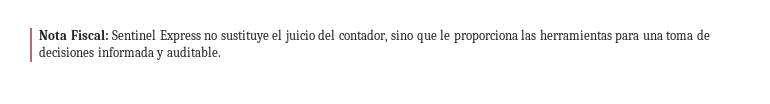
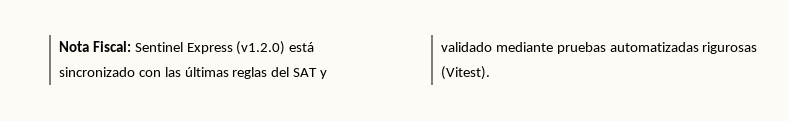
[204,29,710,43] [39,46,221,60] no sustituye el juicio del contador, sino que le proporciona las herramientas para una toma de decisiones informada y auditable. -> [236,41,315,55] [58,67,328,79] [440,42,758,54] [440,66,490,80] (v1.2.0) está sincronizado con las últimas reglas del SAT y validado mediante pruebas automatizadas rigurosas (Vitest).

